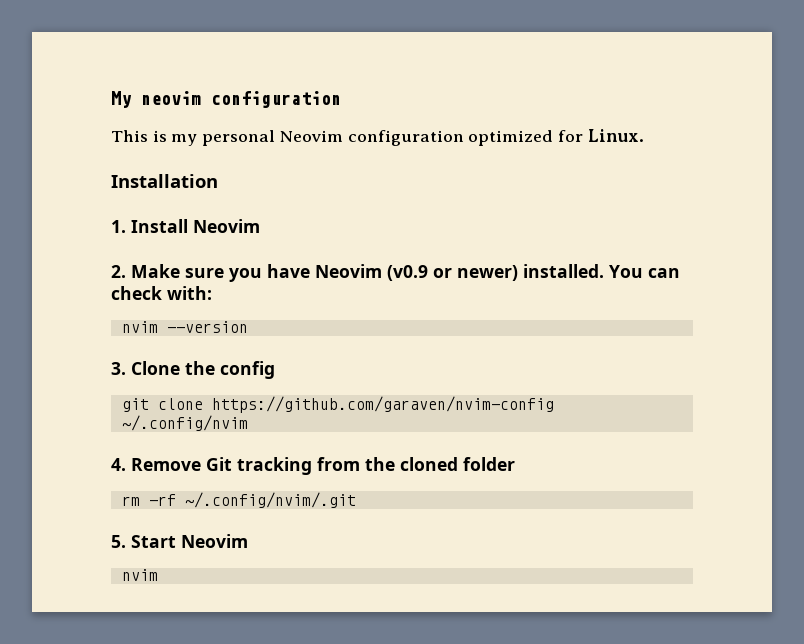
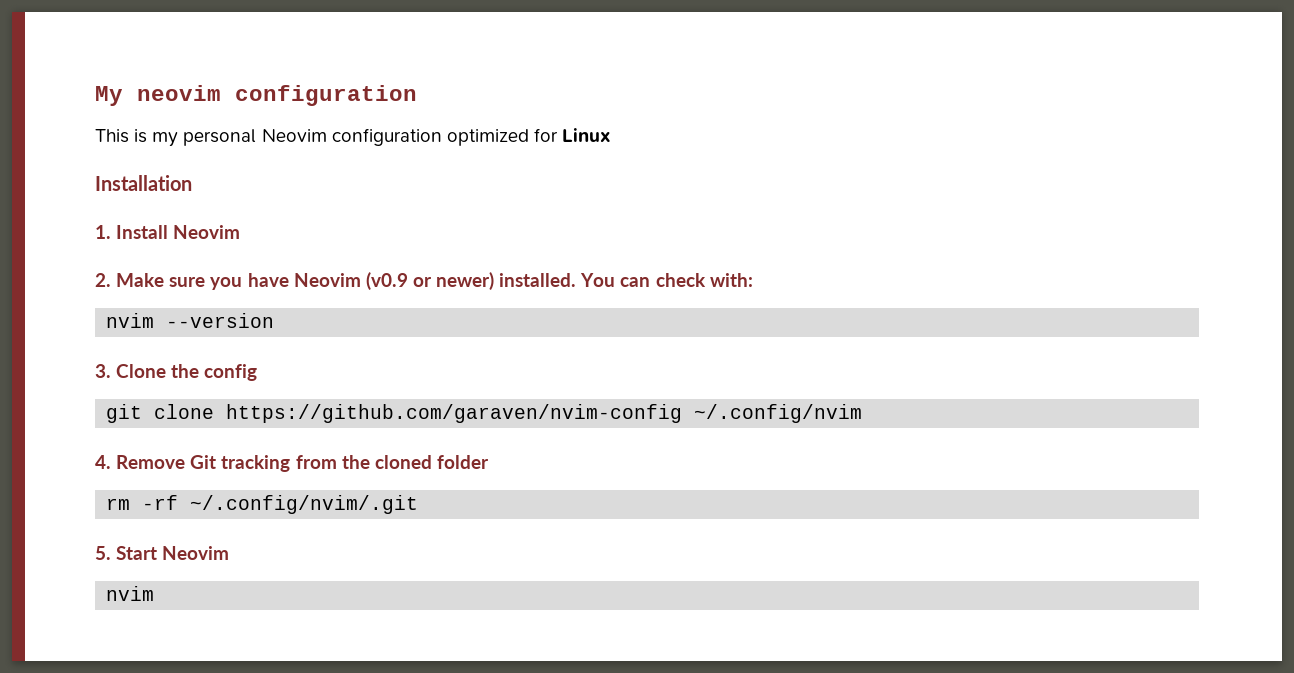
[587,129,644,142] Linux. -> [562,128,612,142] Linux

